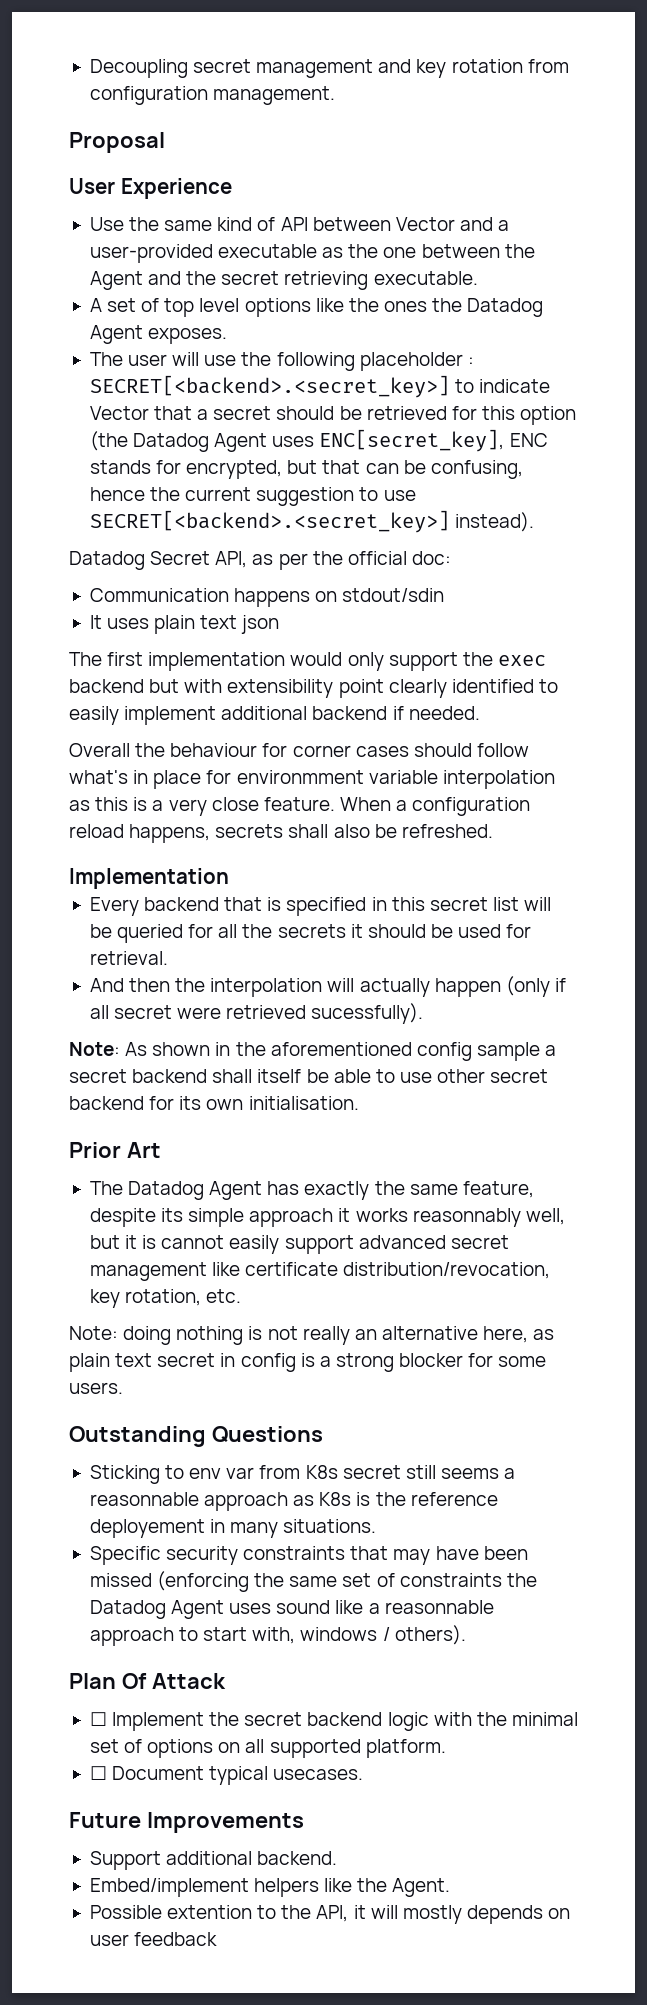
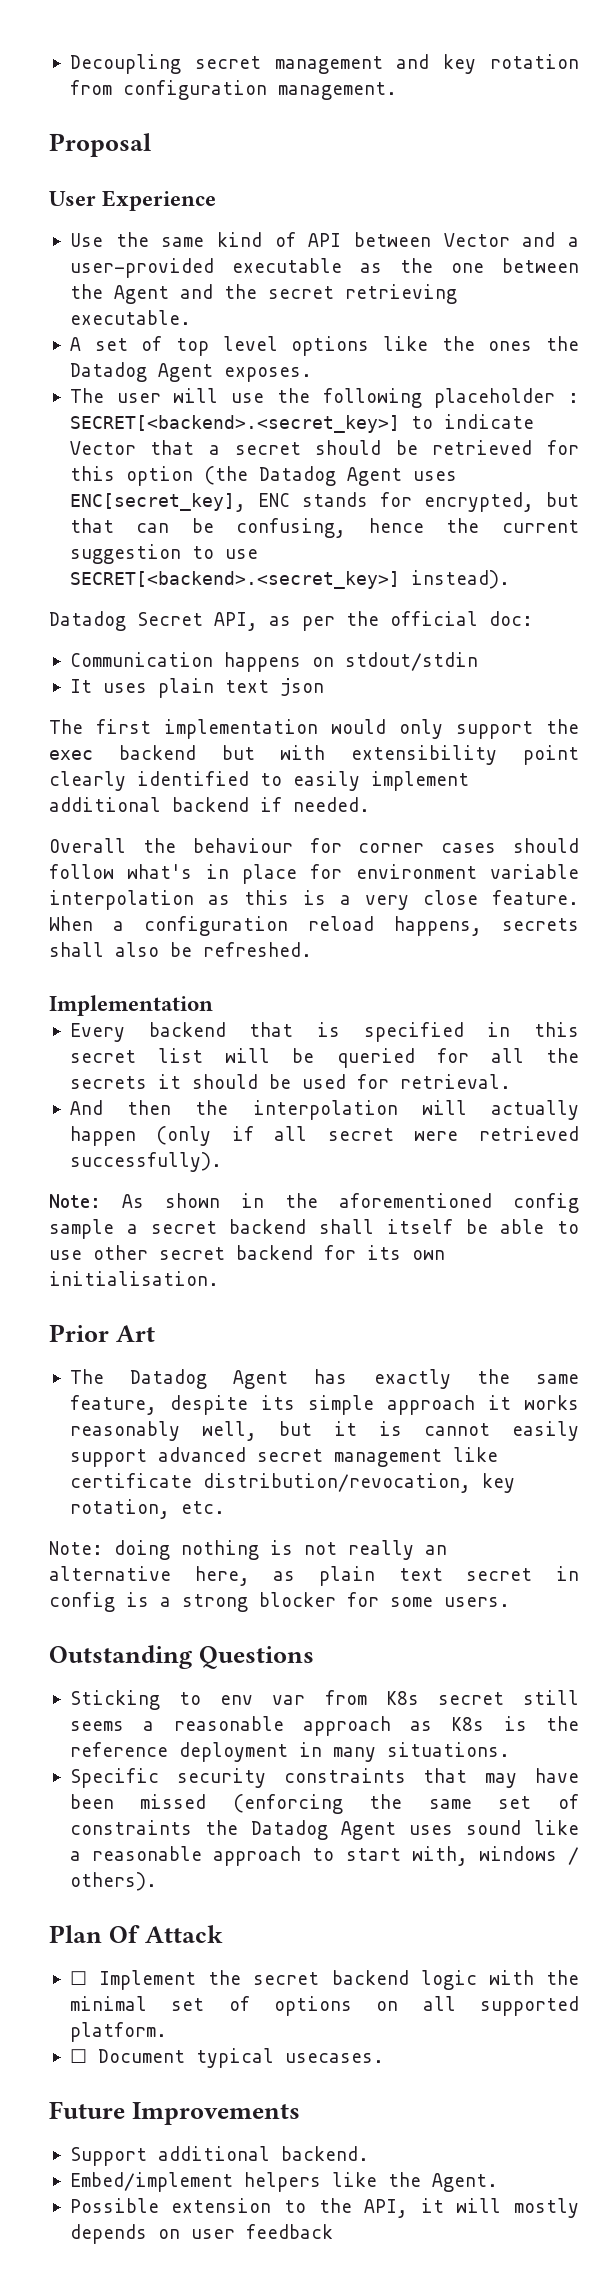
[342,588,445,602] stdout/sdin -> [344,652,478,671] stdout/stdin
[236,770,364,784] environmment -> [355,864,477,879] environment
[311,1003,424,1024] sucessfully). -> [69,1152,222,1172] successfully).
[412,1208,521,1227] reasonnably -> [69,1421,180,1441] reasonably
[89,1492,199,1506] reasonnable -> [173,1716,284,1731] reasonable
[89,1519,205,1538] deployement -> [178,1742,288,1762] deployment
[384,1600,494,1614] reasonnable -> [92,1846,203,1861] reasonable
[167,1905,253,1919] extention -> [171,2198,272,2213] extension

